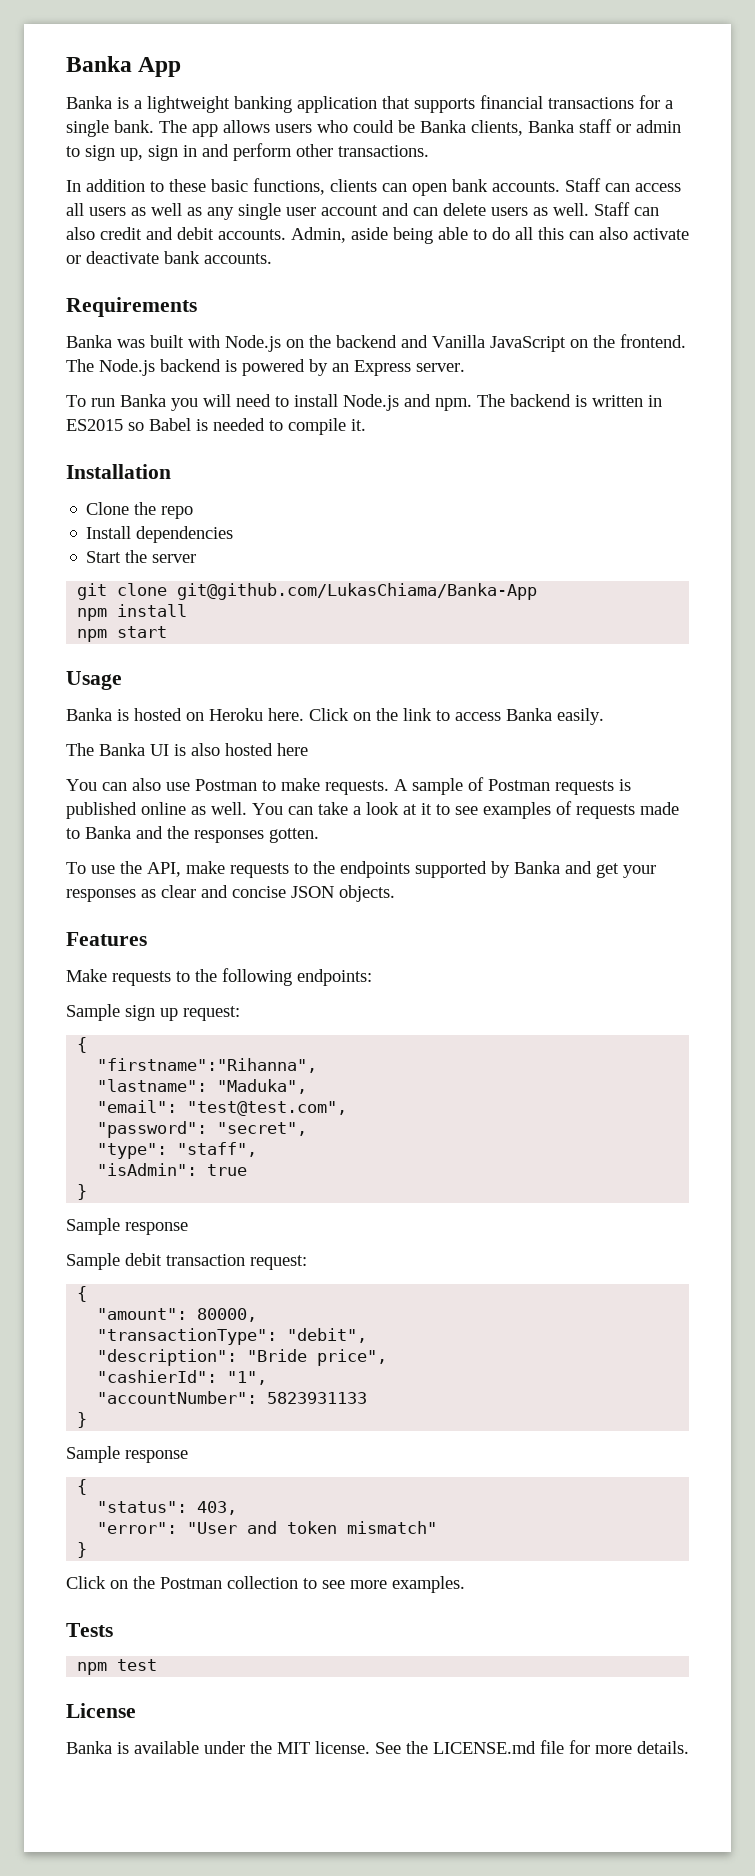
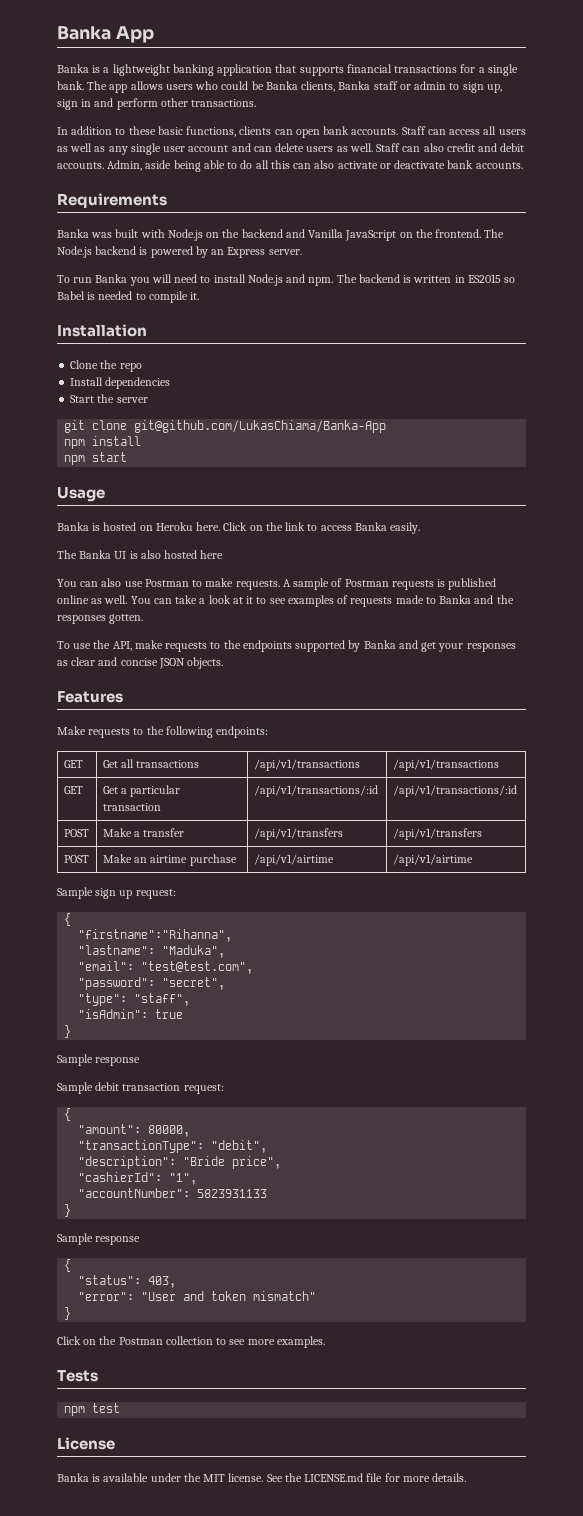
(372, 977) none -> [63,760,83,768] [102,759,200,768] [253,759,360,771] [392,759,499,771] [63,786,83,794] [102,785,181,797] [102,803,161,811] [253,785,378,797] [392,785,517,797] [63,829,89,837] [102,828,185,837] [253,828,343,840] [392,828,482,840] [63,855,89,863] [102,854,237,866] [253,854,334,866] [392,854,473,866] // GET | Get all transactions | /api/v1/transactions | /api/v1/transactions // GET | Get a particular transaction | /api/v1/transactions/:id | /api/v1/transactions/:id // POST | Make a transfer | /api/v1/transfers | /api/v1/transfers // POST | Make an airtime purchase | /api/v1/airtime | /api/v1/airtime

